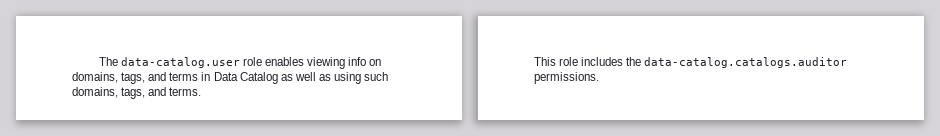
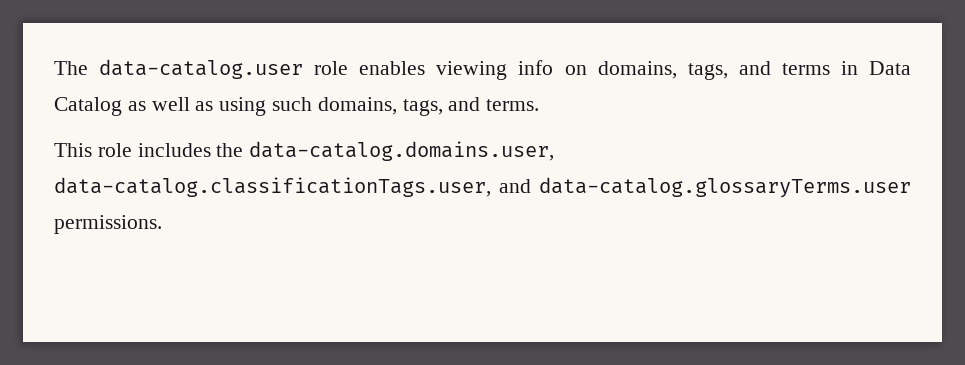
[644,57,848,68] data-catalog.catalogs.auditor -> [249,141,555,161] [54,177,911,198] data-catalog.domains.user, data-catalog.classificationTags.user, and data-catalog.glossaryTerms.user

